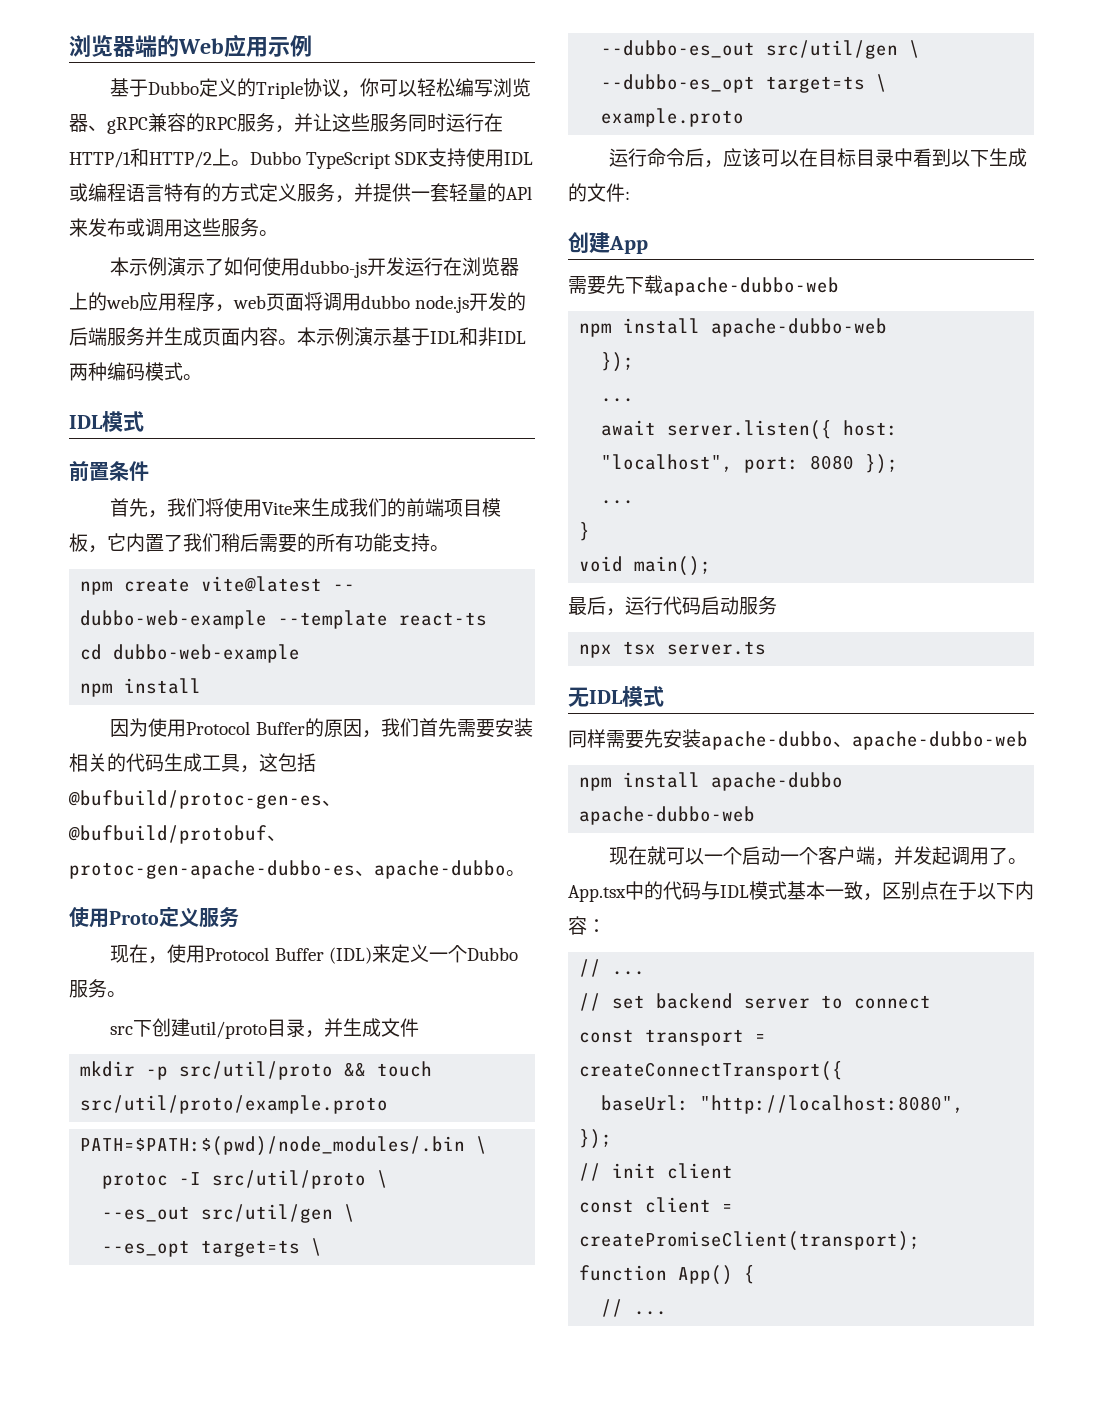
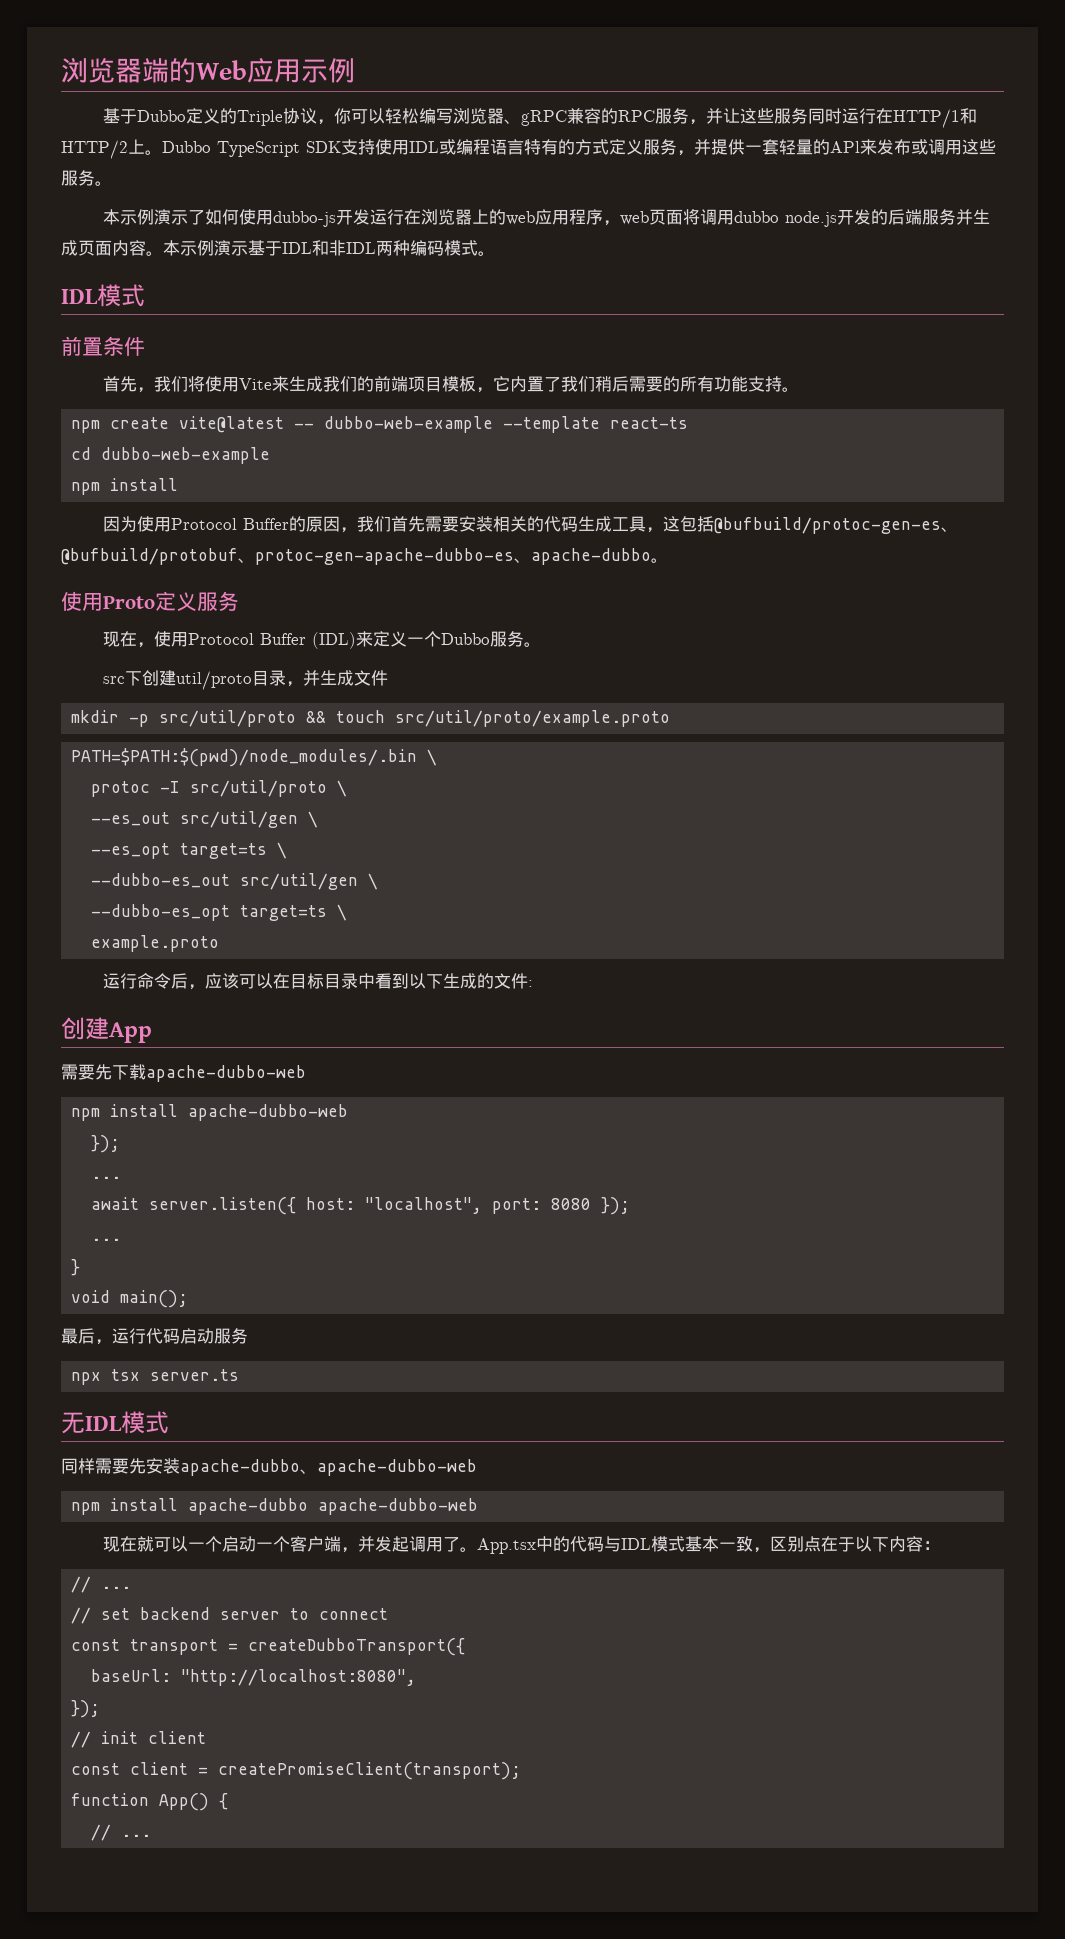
[579,1061,844,1081] createConnectTransport({ -> [248,1638,466,1656] createDubboTransport({

